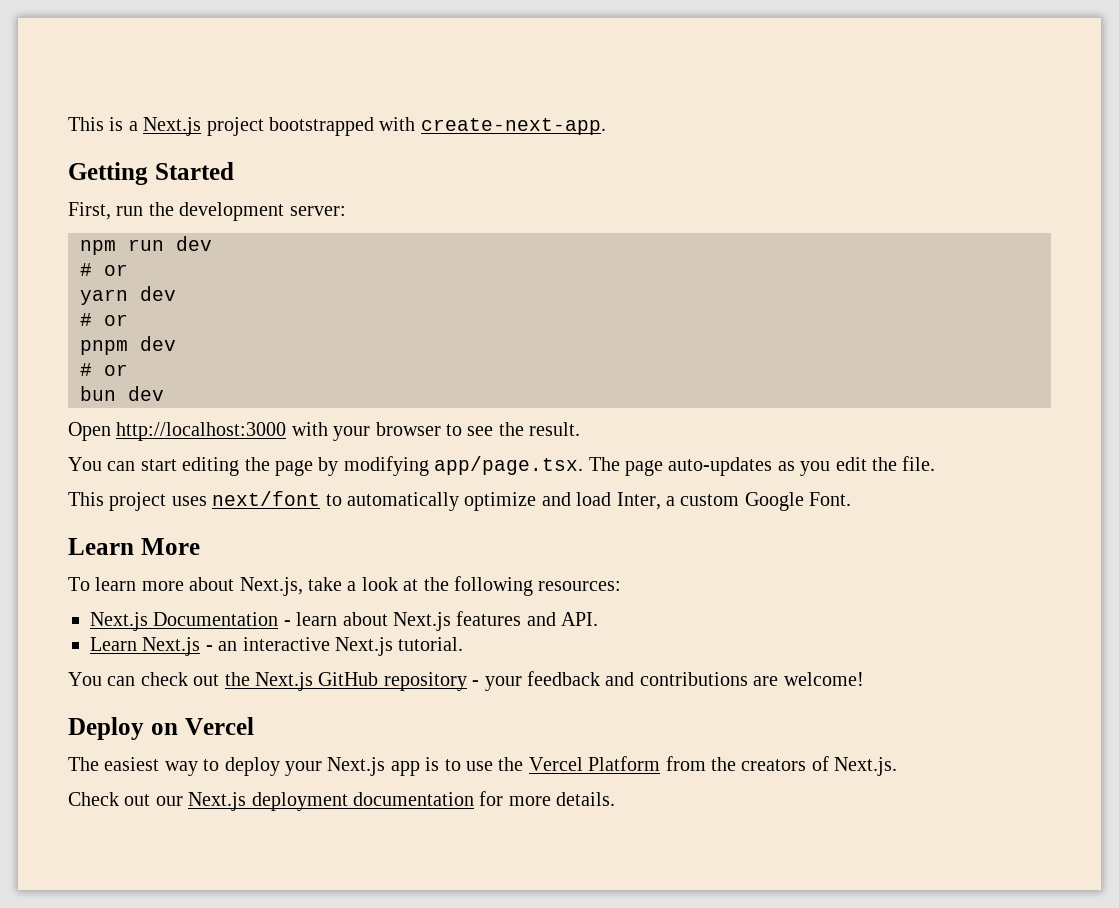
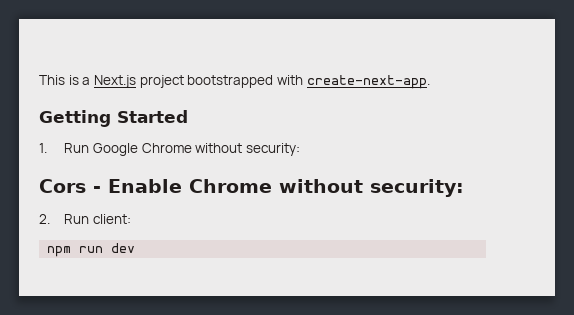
[68,202,346,221] [80,236,212,255] [80,263,128,276] [80,286,176,305] [80,313,128,326] [80,336,176,355] [80,363,128,376] [80,386,164,401] [68,422,581,441] [68,456,936,476] [68,491,852,511] [68,538,200,555] [68,576,622,596] [90,611,599,631] [90,637,464,656] [68,671,864,691] [68,717,254,740] [68,756,898,776] [68,791,616,811] First, run the development server: // npm run dev // # or // yarn dev // # or // pnpm dev // # or // bun dev // Open http://localhost:3000 with your browser to see the result. // You can start editing the page by modifying app/page.tsx. The page auto-updates as you edit the file. // This project uses next/font to automatically optimize and load Inter, a custom Google Font. // Learn More // To learn more about Next.js, take a look at the following resources: // Next.js Documentation - learn about Next.js features and API. // Learn Next.js - an interactive Next.js tutorial. // You can check out the Next.js GitHub repository - your feedback and contributions are welcome! // Deploy on Vercel // The easiest way to deploy your Next.js app is to use the Vercel Platform from the creators of Next.js. // Check out our Next.js deployment documentation for more details. -> [39,143,300,156] [39,179,464,197] [39,214,132,224] [47,243,136,257] 1. Run Google Chrome without security: // Cors - Enable Chrome without security: // 2. Run client: // npm run dev

